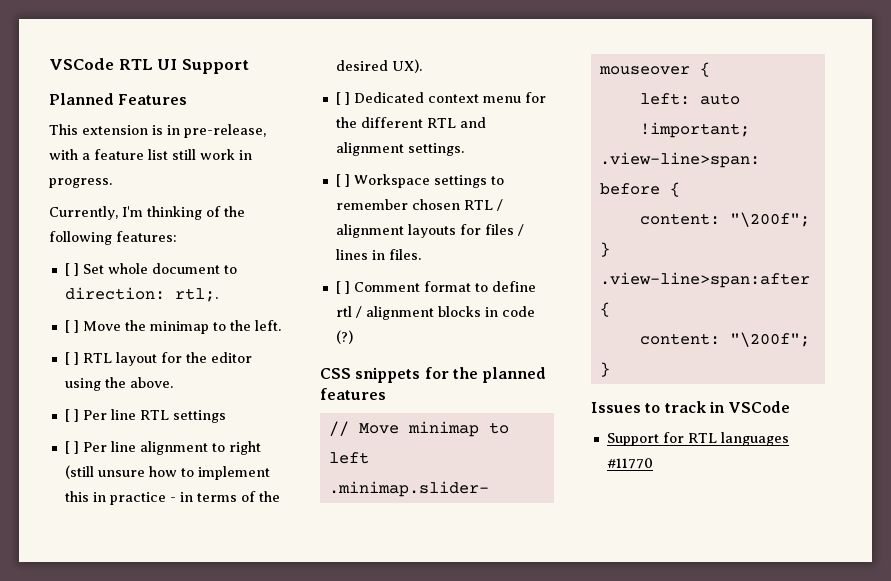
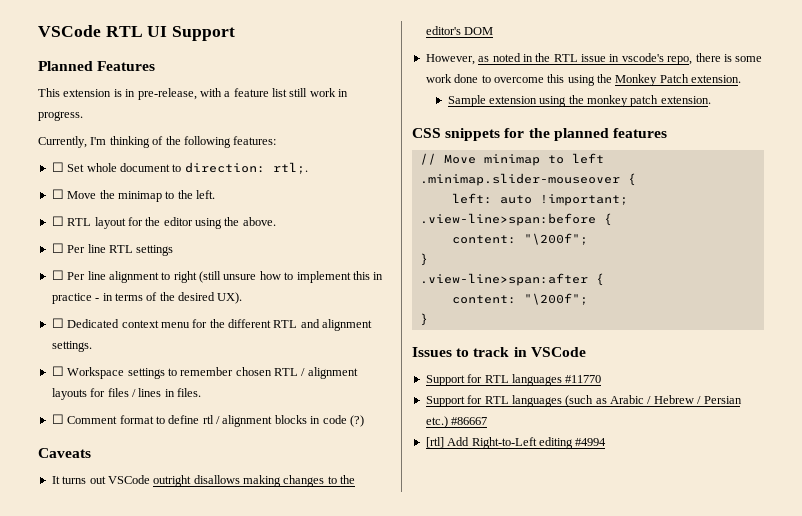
[64,263,79,276] [ ] -> [51,162,64,172] ☐
[64,320,79,333] [ ] -> [51,189,64,199] ☐
[64,352,79,365] [ ] -> [51,216,64,226] ☐
[64,409,79,422] [ ] -> [51,243,64,253] ☐
[64,441,79,454] [ ] -> [51,270,64,280] ☐
[335,92,350,105] [ ] -> [51,318,64,328] ☐
[335,174,350,187] [ ] -> [51,366,64,376] ☐
[335,281,350,294] [ ] -> [51,414,64,424] ☐
(353, 337) none -> [38,448,91,458] [51,475,356,487] [425,26,494,35] [425,53,763,65] [425,74,742,86] [447,95,711,107] // Caveats // It turns out VSCode outright disallows making changes to the editor's DOM // However, as noted in the RTL issue in vscode's repo, there is some work done to overcome this using the Monkey Patch extension. // Sample extension using the monkey patch extension.
(653, 463) none -> [425,395,742,407] [425,416,488,428] [425,437,607,449] // Support for RTL languages (such as Arabic / Hebrew / Persian etc.) #86667 // [rtl] Add Right-to-Left editing #4994

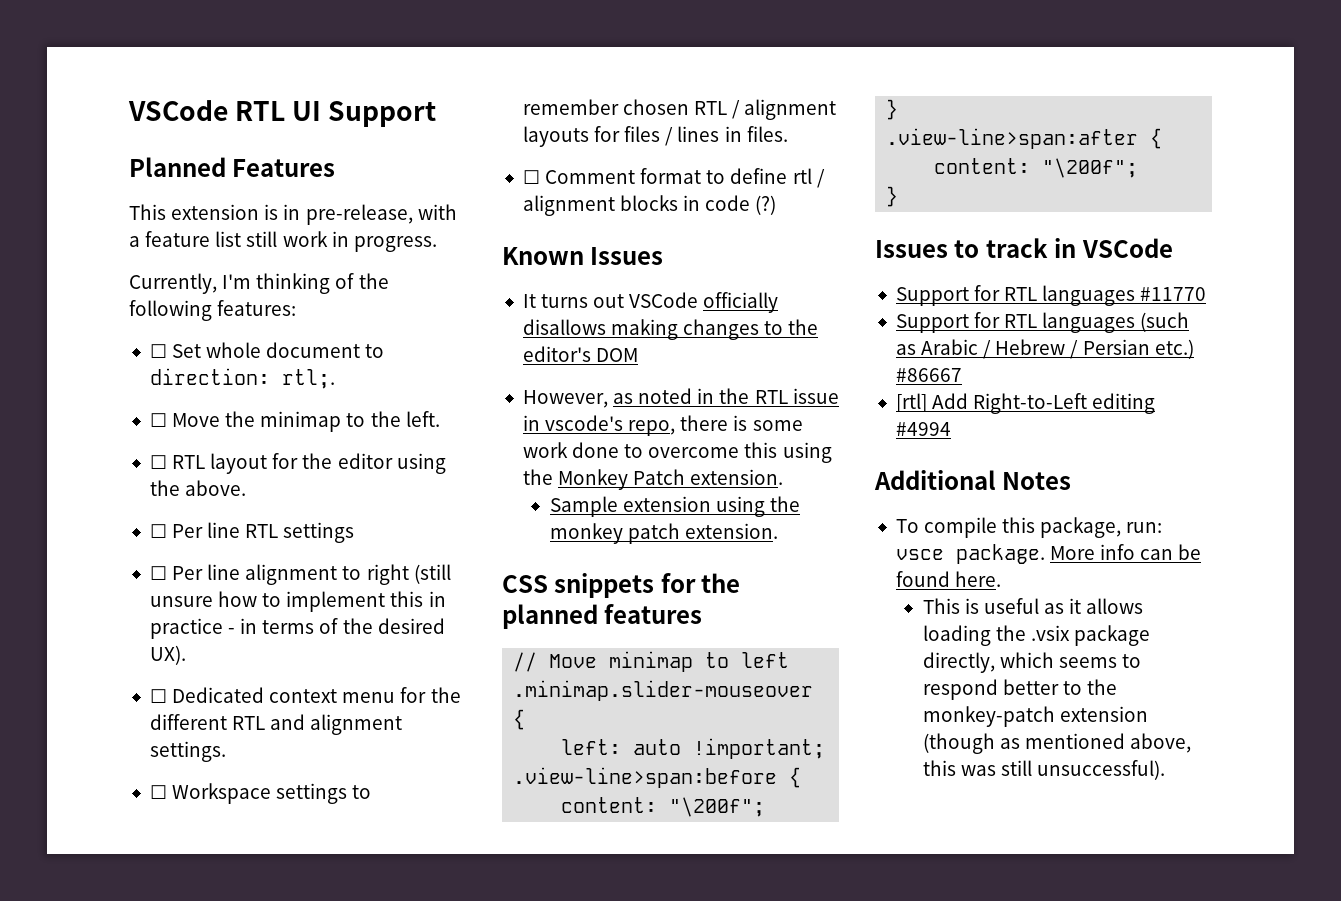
[38,448,91,458] Caveats -> [502,247,664,265] Known Issues
[153,475,192,487] outright -> [703,292,779,313] officially
(607, 442) none -> [874,470,1072,490] [895,517,1163,538] [895,544,1202,564] [895,571,1002,587] [922,598,1144,614] [922,625,1150,646] [922,652,1141,673] [922,679,1117,700] [922,706,1148,727] [922,733,1191,754] [922,760,1165,780] // Additional Notes // To compile this package, run: vsce package. More info can be found here. // This is useful as it allows loading the .vsix package directly, which seems to respond better to the monkey-patch extension (though as mentioned above, this was still unsuccessful).

